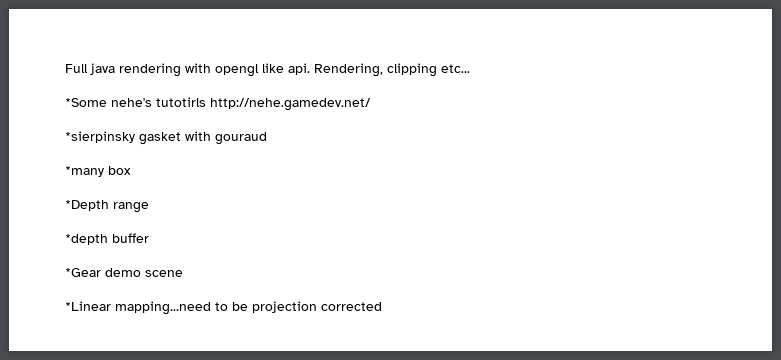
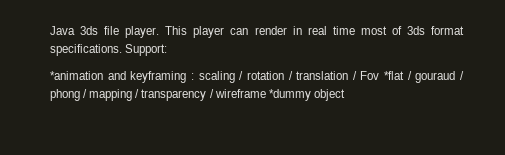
[65,63,470,77] [65,97,371,111] [65,131,267,145] [65,166,131,177] [65,200,149,213] [65,233,149,245] [65,268,183,277] [65,301,382,315] Full java rendering with opengl like api. Rendering, clipping etc... // *Some nehe's tutotirls http://nehe.gamedev.net/ // *sierpinsky gasket with gouraud // *many box // *Depth range // *depth buffer // *Gear demo scene // *Linear mapping...need to be projection corrected -> [50,26,464,38] [50,44,168,56] [50,71,465,83] [50,89,345,101] Java 3ds file player. This player can render in real time most of 3ds format specifications. Support: // *animation and keyframing : scaling / rotation / translation / Fov *flat / gouraud / phong / mapping / transparency / wireframe *dummy object

